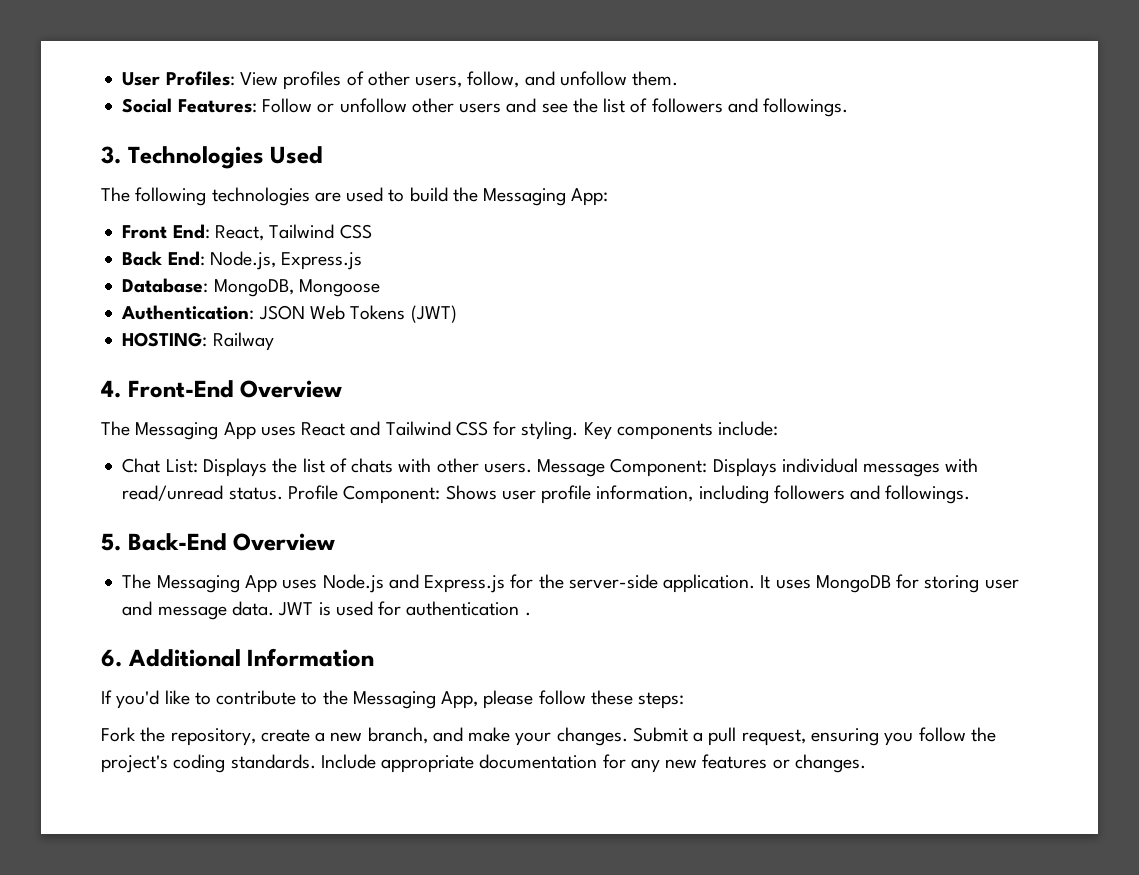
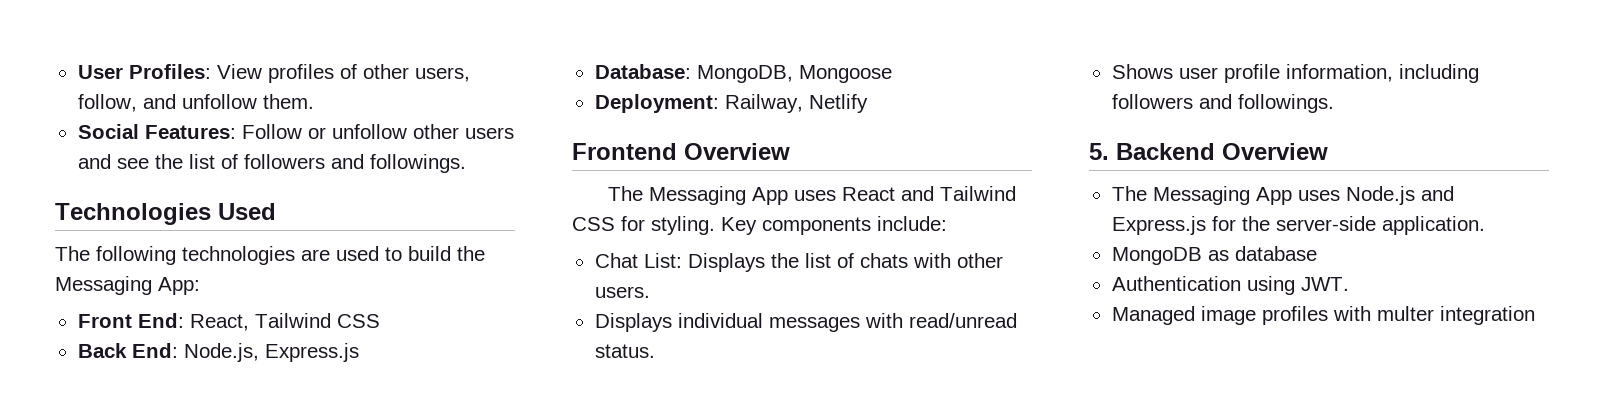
[101,146,121,164] 3. -> (466, 163) none
[121,305,457,323] [122,332,274,351] [101,380,234,398] Authentication: JSON Web Tokens (JWT) // HOSTING: Railway // 4. Front-End -> [594,94,868,113] [572,143,677,160] Deployment: Railway, Netlify // Frontend
[537,458,708,477] Message Component: -> (650, 292) //
[287,485,441,504] Profile Component: -> (655, 351) //
[127,533,227,551] Back-End -> [1116,143,1215,160] Backend
[760,574,1019,593] [122,601,531,620] [101,648,375,667] [101,690,685,709] [101,727,996,746] [101,754,866,773] It uses MongoDB for storing user and message data. JWT is used for authentication . // 6. Additional Information // If you'd like to contribute to the Messaging App, please follow these steps: // Fork the repository, create a new branch, and make your changes. Submit a pull request, ensuring you follow the project's coding standards. Include appropriate documentation for any new features or changes. -> [1111,246,1317,265] [1111,276,1349,295] [1111,306,1535,325] // MongoDB as database // Authentication using JWT. // Managed image profiles with multer integration

